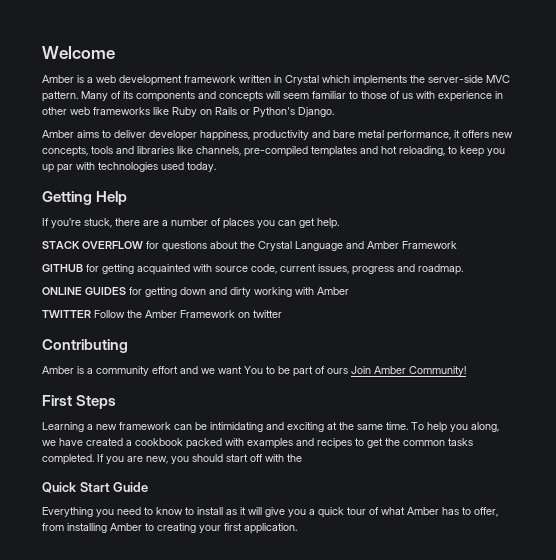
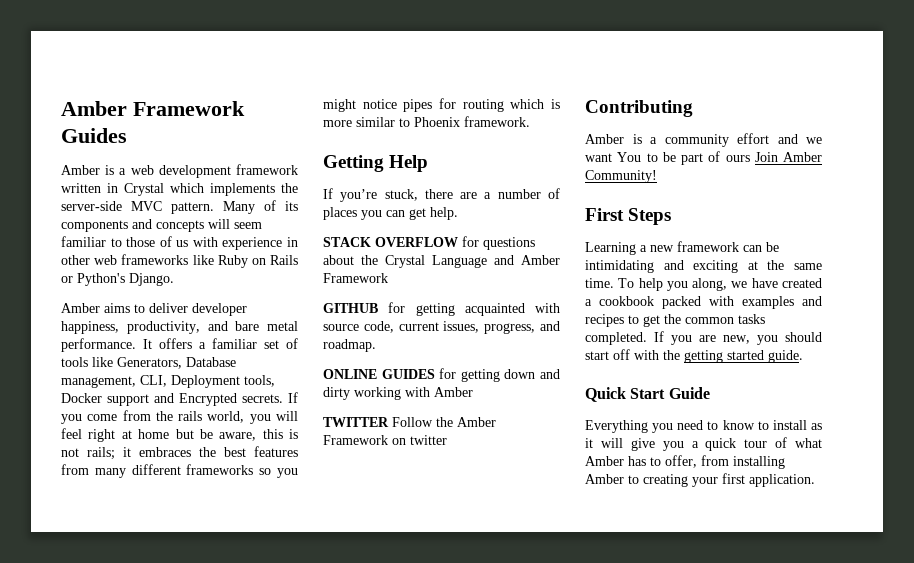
[42,46,115,59] Welcome -> [61,101,245,116] [61,128,127,143] Amber Framework Guides
[253,130,309,141] productivity -> [126,321,200,334] productivity,
[387,130,513,141] [42,146,505,157] [42,162,216,173] performance, it offers new concepts, tools and libraries like channels, pre-compiled templates and hot reloading, to keep you up par with technologies used today. -> [61,338,298,352] [61,357,236,369] [61,375,275,388] [61,392,298,406] [61,410,298,424] [61,428,298,442] [61,446,298,460] [61,464,298,478] [323,98,560,112] [323,116,530,127] performance. It offers a familiar set of tools like Generators, Database management, CLI, Deployment tools, Docker support and Encrypted secrets. If you come from the rails world, you will feel right at home but be aware, this is not rails; it embraces the best features from many different frameworks so you might notice pipes for routing which is more similar to Phoenix framework.
[352,266,394,275] progress -> [484,323,536,334] progress,
(302, 458) none -> [684,350,803,363] getting started guide.

